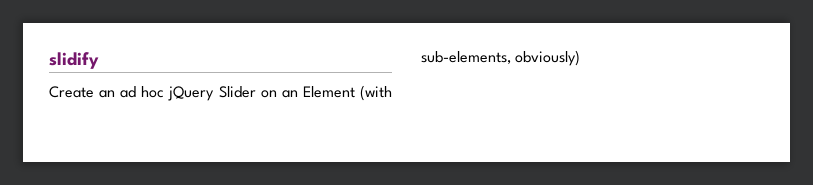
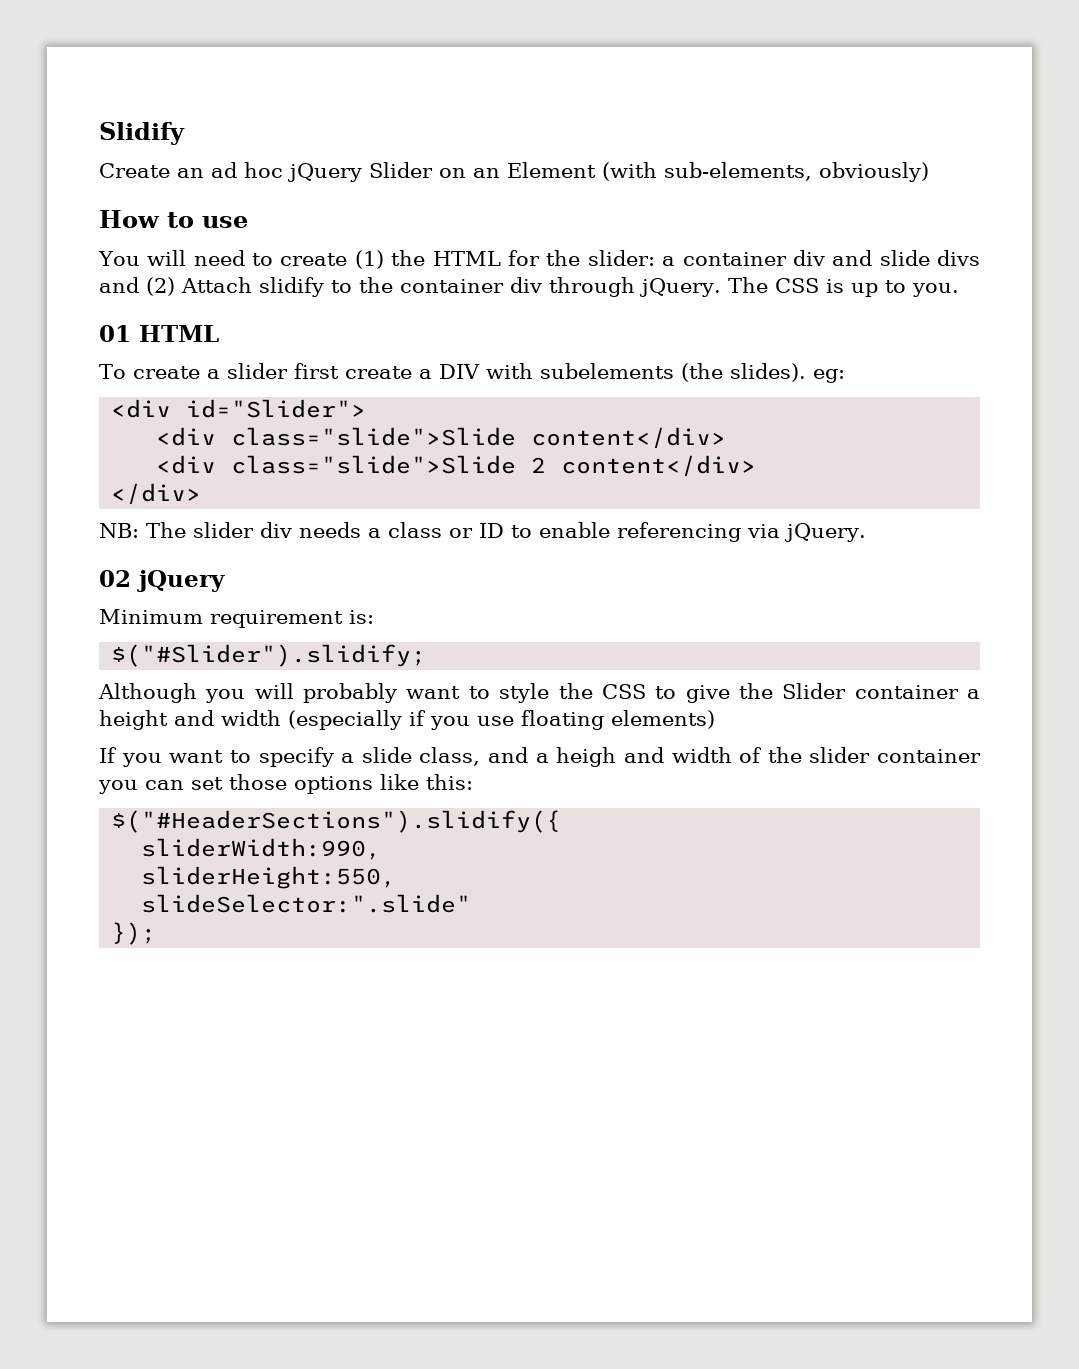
[49,52,99,69] slidify -> [99,122,185,145] Slidify
(581, 58) none -> [99,210,248,228] [98,250,980,269] [99,277,959,297] [99,325,219,342] [99,363,845,383] [111,399,367,418] [156,427,727,449] [156,455,757,477] [111,483,202,505] [99,522,866,542] [99,570,225,592] [99,609,374,628] [111,644,427,667] [98,683,980,703] [99,710,715,730] [99,747,981,767] [98,774,473,794] [111,810,562,833] [141,838,382,860] [141,866,397,889] [141,894,472,913] [111,922,157,945] // How to use // You will need to create (1) the HTML for the slider: a container div and slide divs and (2) Attach slidify to the container div through jQuery. The CSS is up to you. // 01 HTML // To create a slider first create a DIV with subelements (the slides). eg: // <div id="Slider"> // <div class="slide">Slide content</div> // <div class="slide">Slide 2 content</div> // </div> // NB: The slider div needs a class or ID to enable referencing via jQuery. // 02 jQuery // Minimum requirement is: // $("#Slider").slidify; // Although you will probably want to style the CSS to give the Slider container a height and width (especially if you use floating elements) // If you want to specify a slide class, and a heigh and width of the slider container you can set those options like this: // $("#HeaderSections").slidify({ // sliderWidth:990, // sliderHeight:550, // slideSelector:".slide" // });

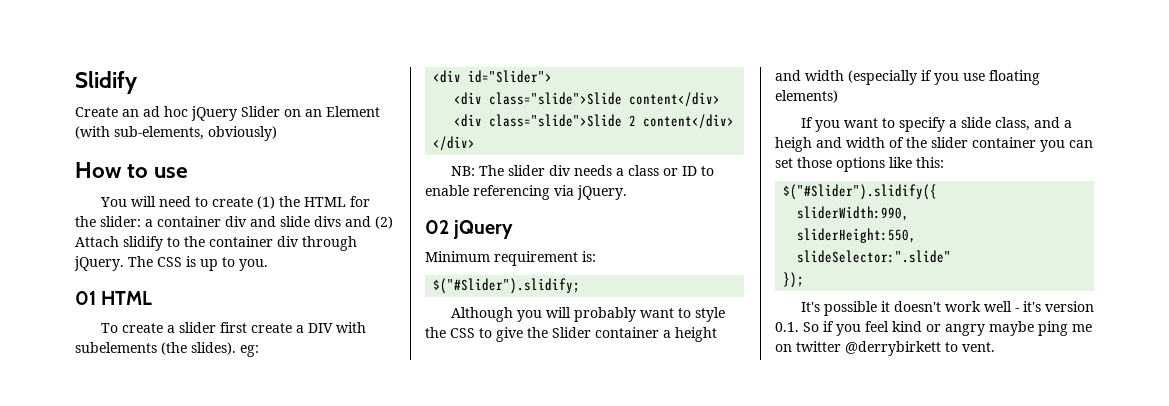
[111,810,562,833] $("#HeaderSections").slidify({ -> [783,184,938,200] $("#Slider").slidify({
(157, 933) none -> [800,301,1094,316] [775,321,1092,336] [775,341,995,356] // It's possible it doesn't work well - it's version 0.1. So if you feel kind or angry maybe ping me on twitter @derrybirkett to vent.

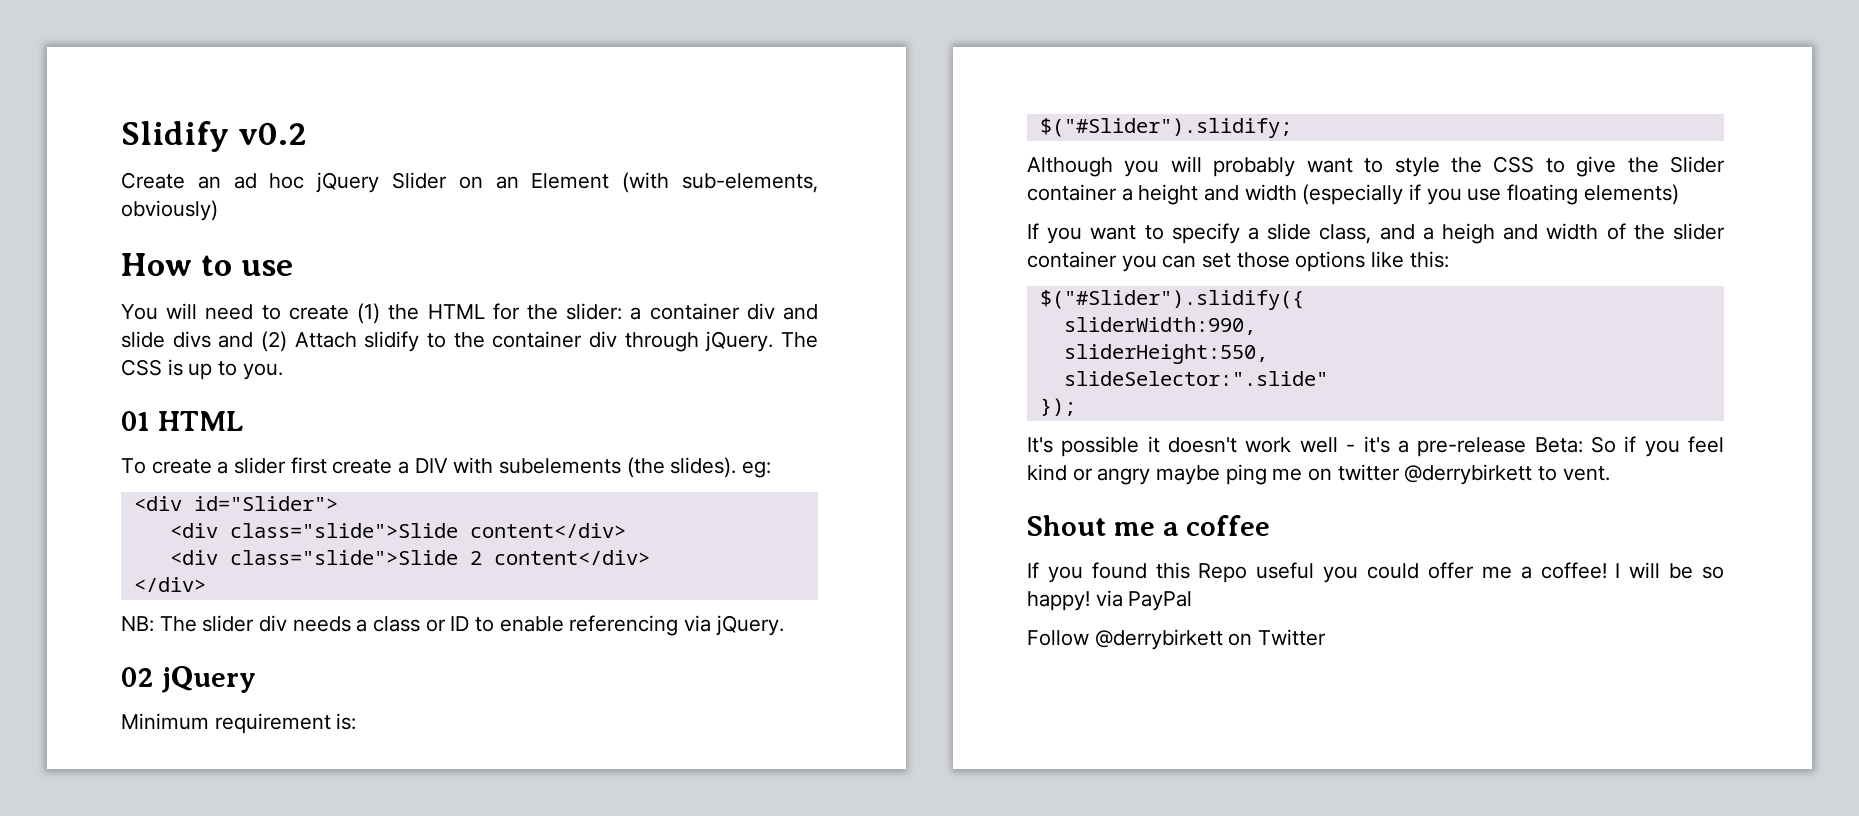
(138, 82) none -> [238,122,308,145] v0.2
[1044,301,1094,312] [775,322,799,332] version 0.1. -> [1397,437,1583,457] a pre-release Beta:
(995, 347) none -> [1027,515,1271,536] [1027,562,1724,583] [1027,590,1193,611] [1027,629,1327,650] // Shout me a coffee // If you found this Repo useful you could offer me a coffee! I will be so happy! via PayPal // Follow @derrybirkett on Twitter

